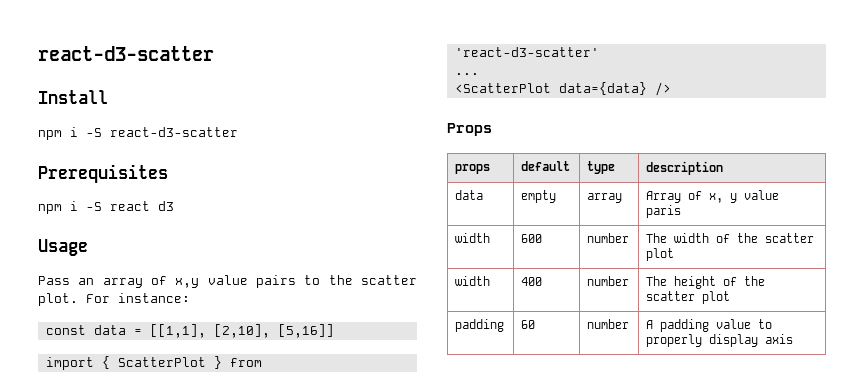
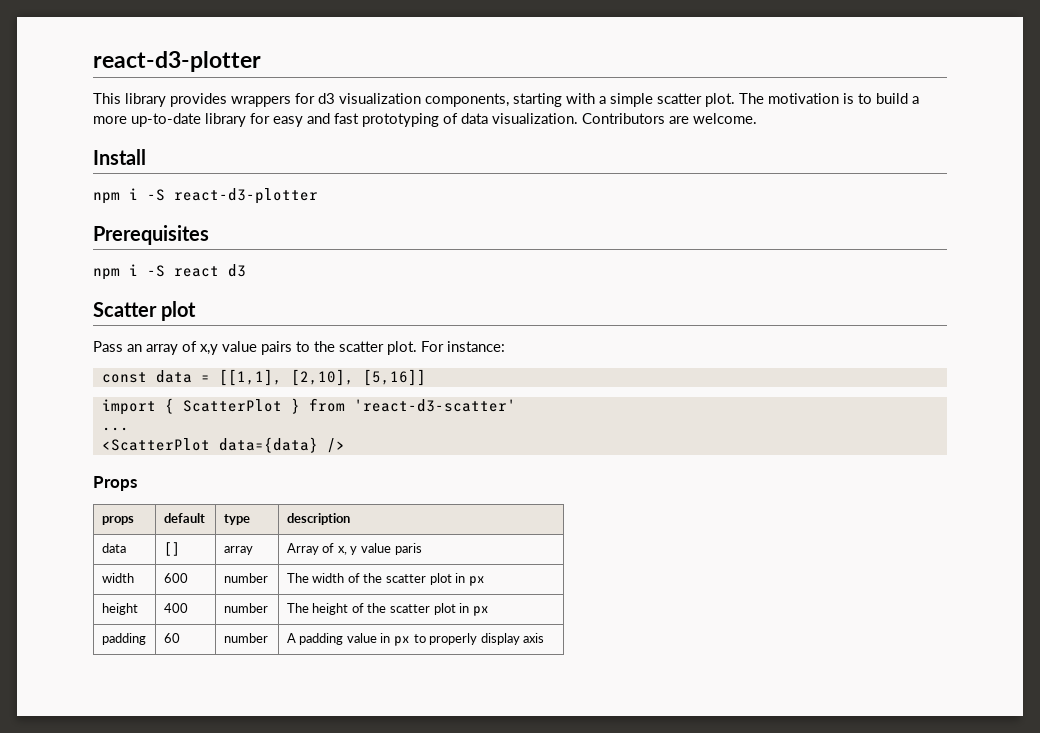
[38,46,214,61] react-d3-scatter -> [93,51,261,72] [93,93,919,107] [93,113,757,127] react-d3-plotter // This library provides wrappers for d3 visualization components, starting with a simple scatter plot. The motivation is to build a more up-to-date library for easy and fast prototyping of data visualization. Contributors are welcome.
[110,127,238,137] react-d3-scatter -> [174,188,318,204] react-d3-plotter
[38,239,88,256] Usage -> [93,301,197,321] Scatter plot
[521,190,557,203] empty -> [163,542,180,556] []
[455,276,491,286] // width -> [455,573,485,586] [101,603,138,615] in px // height
(731, 297) none -> [459,603,489,616] in px
(752, 324) none -> [380,633,411,646] in px

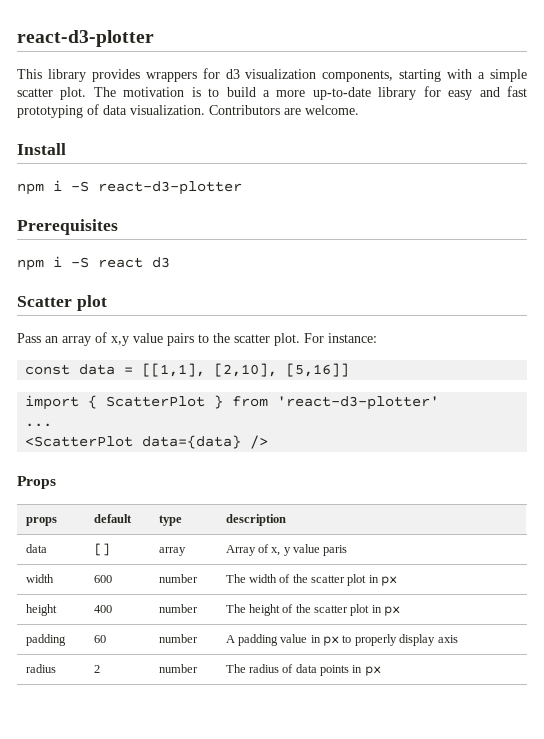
[353,399,516,412] 'react-d3-scatter' -> [277,396,440,410] 'react-d3-plotter'
(545, 638) none -> [25,664,56,673] [93,665,100,673] [158,664,198,673] [225,664,381,676] // radius | 2 | number | The radius of data points in px

